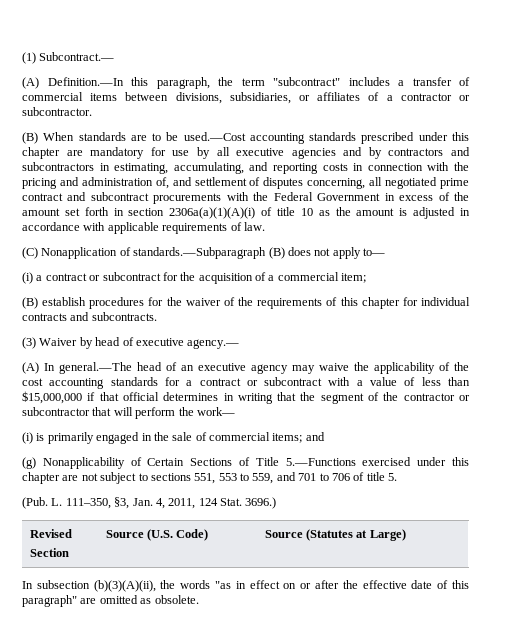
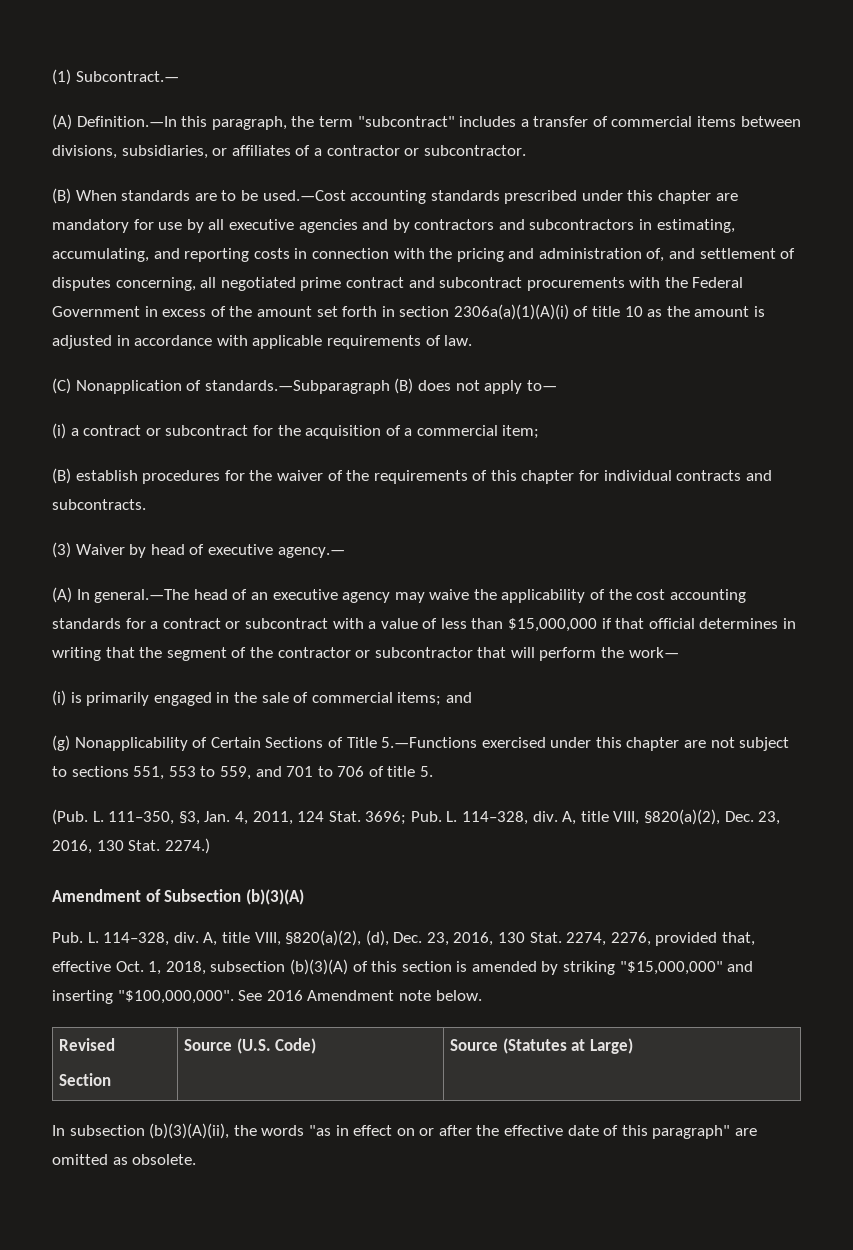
[245,497,277,509] 3696.) -> [365,809,781,825] [52,838,210,854] [52,889,304,905] [52,930,756,946] [52,959,754,975] [52,990,482,1004] 3696; Pub. L. 114–328, div. A, title VIII, §820(a)(2), Dec. 23, 2016, 130 Stat. 2274.) // Amendment of Subsection (b)(3)(A) // Pub. L. 114–328, div. A, title VIII, §820(a)(2), (d), Dec. 23, 2016, 130 Stat. 2274, 2276, provided that, effective Oct. 1, 2018, subsection (b)(3)(A) of this section is amended by striking "$15,000,000" and inserting "$100,000,000". See 2016 Amendment note below.

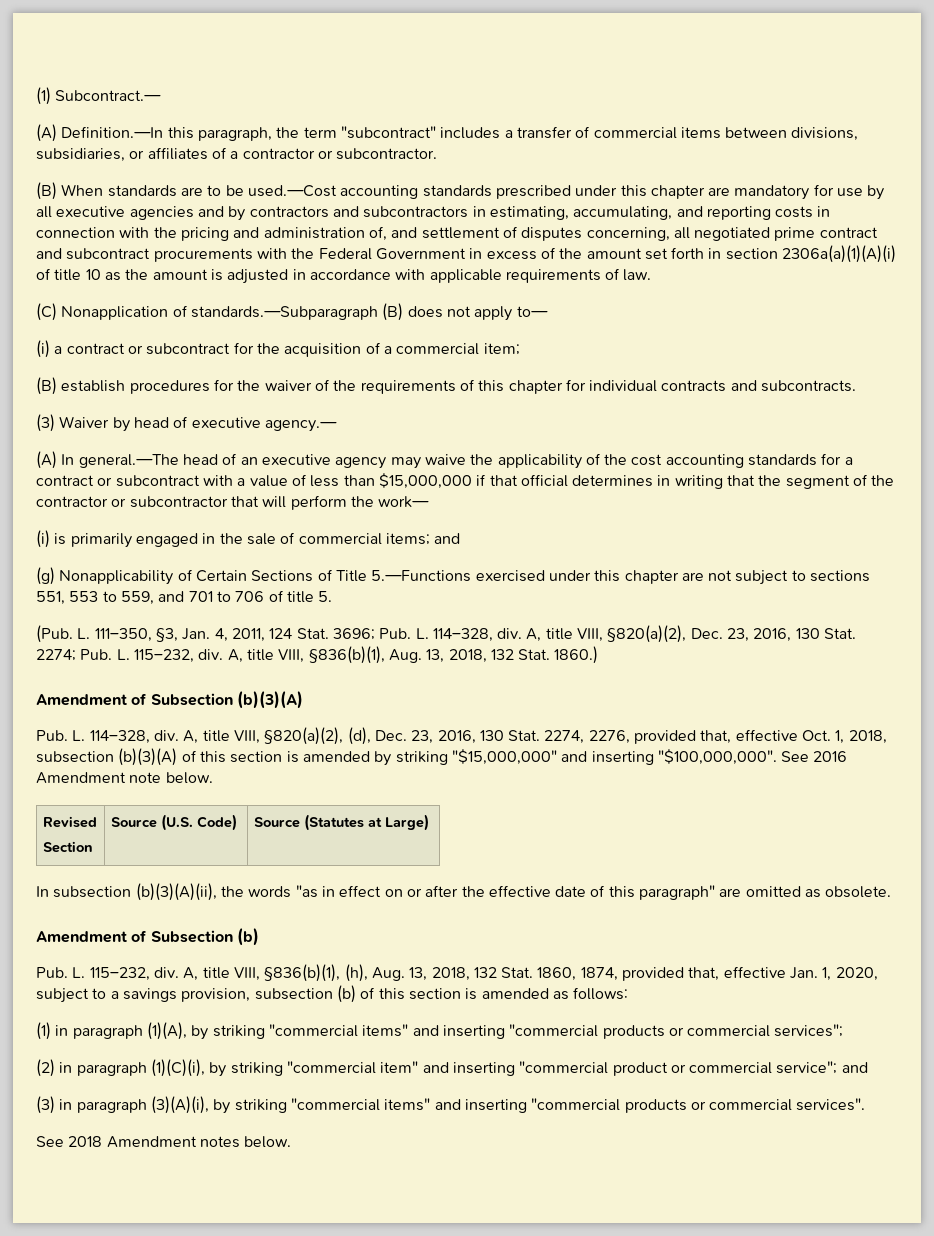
[164,838,210,854] 2274.) -> [36,646,599,664] 2274; Pub. L. 115–232, div. A, title VIII, §836(b)(1), Aug. 13, 2018, 132 Stat. 1860.)
(197, 1159) none -> [36,928,259,946] [36,964,878,982] [36,985,629,1003] [36,1022,844,1040] [36,1059,868,1077] [36,1096,866,1114] [36,1136,292,1148] // Amendment of Subsection (b) // Pub. L. 115–232, div. A, title VIII, §836(b)(1), (h), Aug. 13, 2018, 132 Stat. 1860, 1874, provided that, effective Jan. 1, 2020, subject to a savings provision, subsection (b) of this section is amended as follows: // (1) in paragraph (1)(A), by striking "commercial items" and inserting "commercial products or commercial services"; // (2) in paragraph (1)(C)(i), by striking "commercial item" and inserting "commercial product or commercial service"; and // (3) in paragraph (3)(A)(i), by striking "commercial items" and inserting "commercial products or commercial services". // See 2018 Amendment notes below.

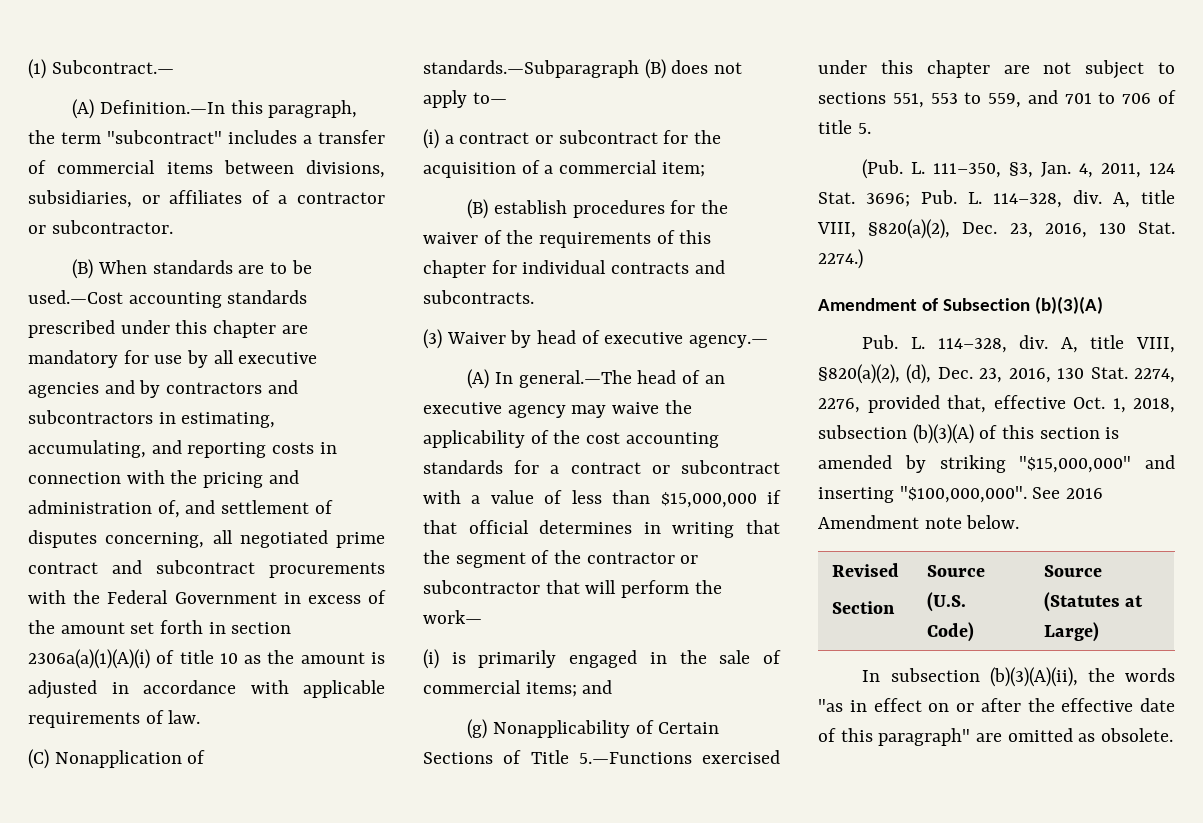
[36,646,599,664] 2274; Pub. L. 115–232, div. A, title VIII, §836(b)(1), Aug. 13, 2018, 132 Stat. 1860.) -> [818,249,863,269] 2274.)
[36,928,259,946] [36,964,878,982] [36,985,629,1003] [36,1022,844,1040] [36,1059,868,1077] [36,1096,866,1114] [36,1136,292,1148] // Amendment of Subsection (b) // Pub. L. 115–232, div. A, title VIII, §836(b)(1), (h), Aug. 13, 2018, 132 Stat. 1860, 1874, provided that, effective Jan. 1, 2020, subject to a savings provision, subsection (b) of this section is amended as follows: // (1) in paragraph (1)(A), by striking "commercial items" and inserting "commercial products or commercial services"; // (2) in paragraph (1)(C)(i), by striking "commercial item" and inserting "commercial product or commercial service"; and // (3) in paragraph (3)(A)(i), by striking "commercial items" and inserting "commercial products or commercial services". // See 2018 Amendment notes below. -> (1174, 735) none

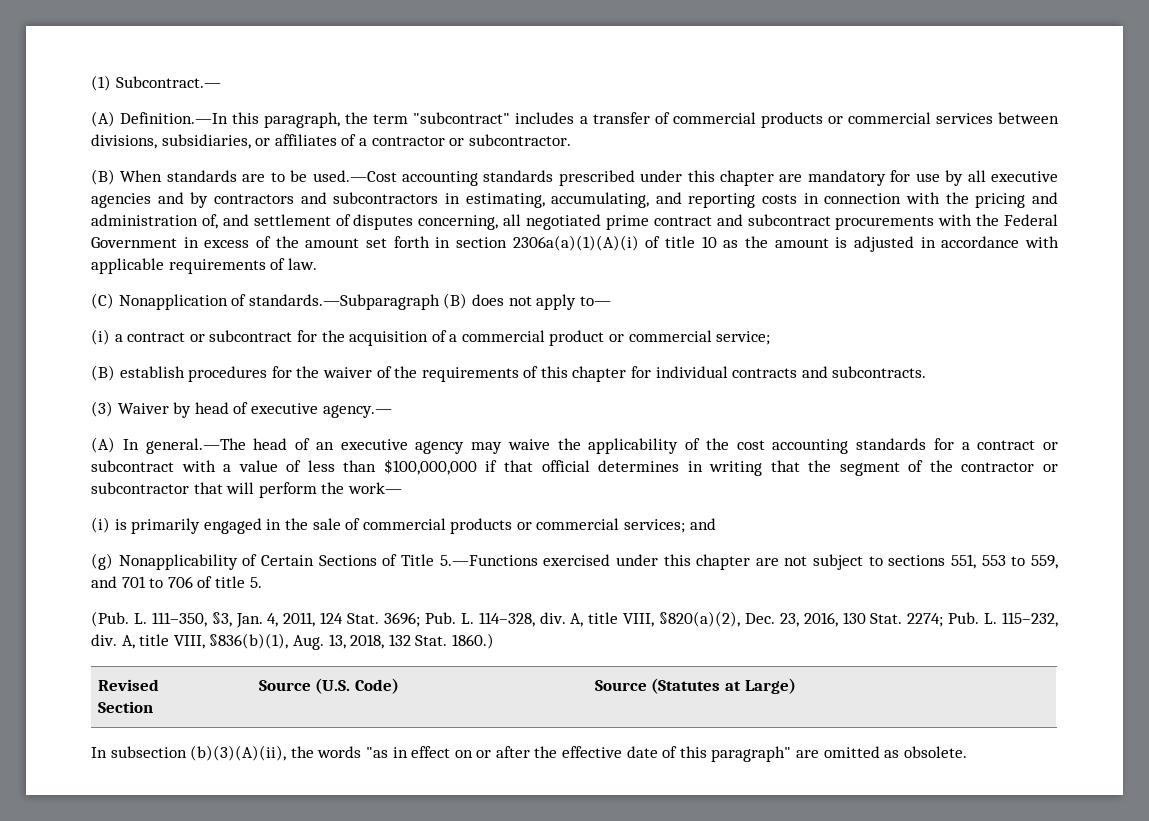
[166,162,213,174] items -> [760,112,993,128] products or commercial services
[661,162,705,177] item; -> [549,330,771,346] product or commercial service;
[660,492,757,508] $15,000,000 -> [383,459,477,475] $100,000,000
[525,682,577,697] items; -> [450,518,686,534] products or commercial services;
[818,249,863,269] [818,296,1103,314] [862,335,1175,353] [818,364,1175,384] [818,395,1175,413] [818,424,1120,444] [818,455,1175,473] [818,486,1104,503] [818,515,1020,529] 2274.) // Amendment of Subsection (b)(3)(A) // Pub. L. 114–328, div. A, title VIII, §820(a)(2), (d), Dec. 23, 2016, 130 Stat. 2274, 2276, provided that, effective Oct. 1, 2018, subsection (b)(3)(A) of this section is amended by striking "$15,000,000" and inserting "$100,000,000". See 2016 Amendment note below. -> [907,612,1058,627] [91,633,494,650] 2274; Pub. L. 115–232, div. A, title VIII, §836(b)(1), Aug. 13, 2018, 132 Stat. 1860.)

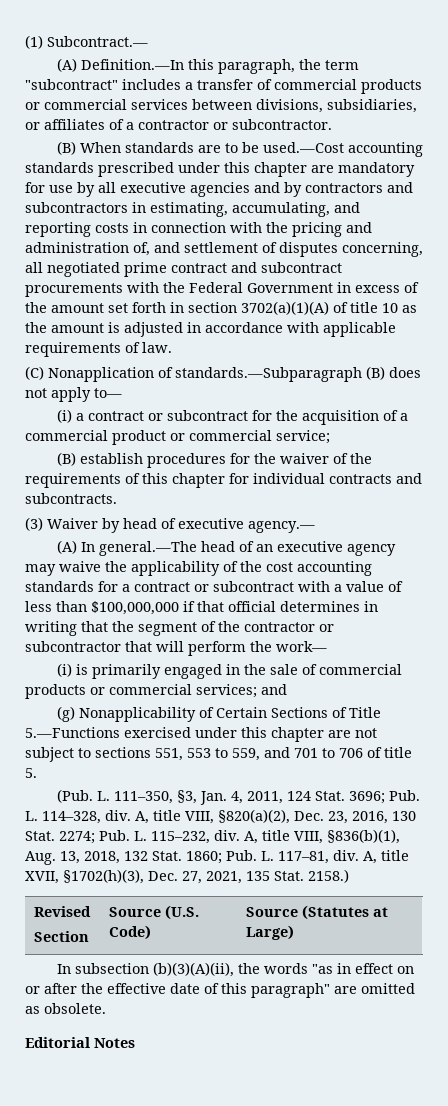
[512,235,639,251] 2306a(a)(1)(A)(i) -> [241,301,329,315] 3702(a)(1)(A)
[451,633,494,649] 1860.) -> [186,850,409,864] [25,869,349,884] 1860; Pub. L. 117–81, div. A, title XVII, §1702(h)(3), Dec. 27, 2021, 135 Stat. 2158.)
(967, 752) none -> [25,1037,135,1048] // Editorial Notes

